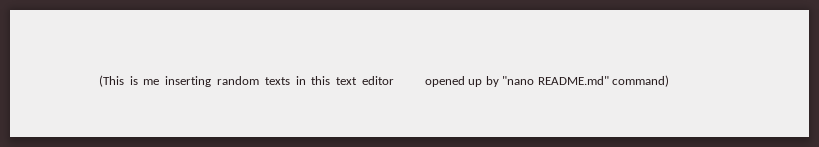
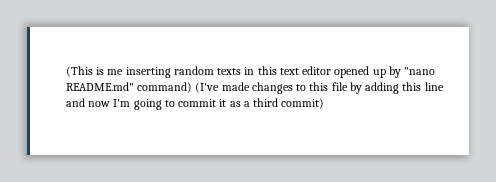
(669, 81) none -> [195,82,444,94] [66,98,325,110] (I've made changes to this file by adding this line and now I'm going to commit it as a third commit)

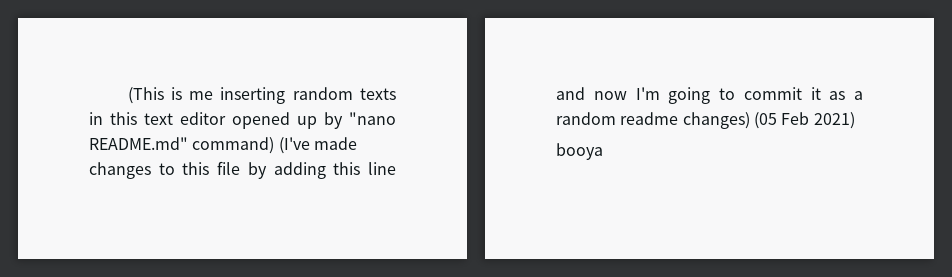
[253,98,325,109] third commit) -> [556,112,855,129] [556,143,603,160] random readme changes) (05 Feb 2021) // booya

